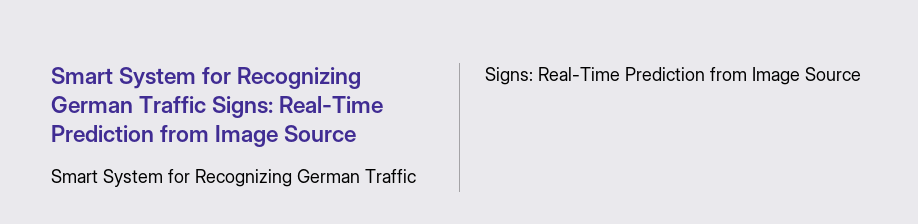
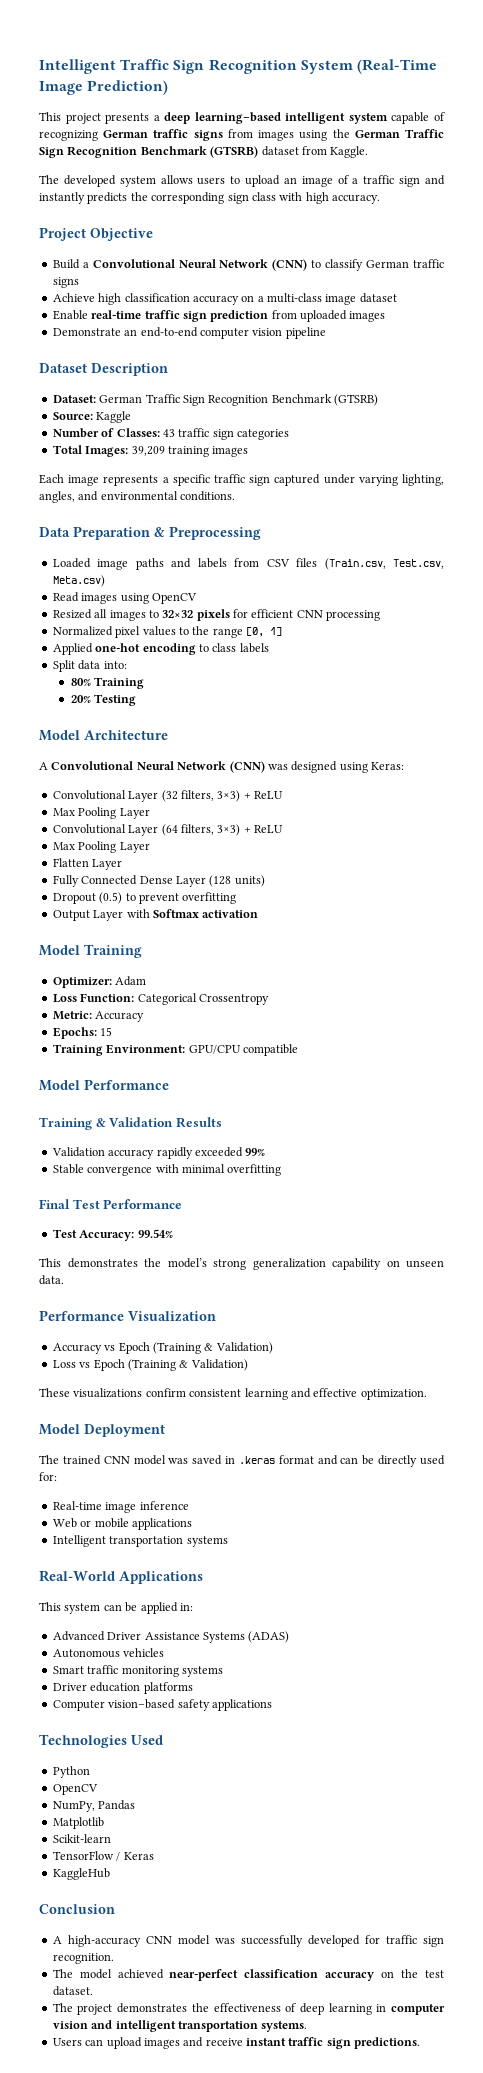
[51,67,362,89] [51,96,384,118] [51,125,357,147] [51,169,416,187] [485,67,861,85] Smart System for Recognizing German Traffic Signs: Real-Time Prediction from Image Source // Smart System for Recognizing German Traffic Signs: Real-Time Prediction from Image Source -> [39,59,437,74] [39,80,169,95] [39,112,445,124] [39,129,445,141] [39,146,369,158] [39,175,446,187] [39,192,380,204] [39,227,153,241] [52,259,444,271] [52,277,79,288] [52,293,397,305] [52,310,386,322] [52,327,326,339] [39,363,168,376] [52,394,378,406] [52,411,132,423] [52,428,289,440] [52,445,249,457] [39,474,444,486] [39,491,236,503] [39,526,261,540] [52,558,445,570] [52,575,105,587] [52,592,197,604] [52,609,381,621] [52,626,282,638] [52,643,269,655] [52,660,127,672] [70,677,145,689] [70,694,137,706] [39,730,168,741] [39,761,404,773] [52,790,283,802] [52,807,150,819] [52,824,283,836] [52,841,150,853] [52,858,123,870] [52,875,265,887] [52,892,237,904] [52,909,259,921] [39,944,142,958] [52,976,147,988] [52,993,269,1005] [52,1011,145,1022] [52,1027,113,1039] [52,1044,298,1056] [39,1079,169,1091] [39,1117,222,1130] [51,1147,266,1159] [52,1164,282,1176] [39,1199,183,1209] [52,1229,173,1241] [39,1258,444,1270] [39,1275,64,1285] [39,1310,216,1322] [52,1342,273,1354] [52,1359,248,1371] [39,1388,427,1400] [39,1424,165,1437] [39,1455,446,1467] [39,1472,57,1481] [52,1501,189,1513] [52,1518,192,1530] [52,1535,228,1547] [39,1570,203,1584] [39,1602,193,1614] [52,1631,290,1643] [52,1648,165,1658] [52,1665,223,1677] [52,1682,193,1694] [52,1699,272,1711] [39,1734,163,1748] [52,1766,90,1778] [52,1784,98,1795] [52,1800,136,1812] [52,1817,104,1829] [52,1834,111,1843] [52,1851,154,1861] [52,1868,110,1880] [39,1904,115,1914] [52,1935,444,1947] [52,1953,114,1964] [52,1969,444,1981] [52,1986,93,1996] [52,2003,446,2015] [52,2020,308,2032] [52,2037,421,2049] Intelligent Traffic Sign Recognition System (Real-Time Image Prediction) // This project presents a deep learning–based intelligent system capable of recognizing German traffic signs from images using the German Traffic Sign Recognition Benchmark (GTSRB) dataset from Kaggle. // The developed system allows users to upload an image of a traffic sign and instantly predicts the corresponding sign class with high accuracy. // Project Objective // Build a Convolutional Neural Network (CNN) to classify German traffic signs // Achieve high classification accuracy on a multi-class image dataset // Enable real-time traffic sign prediction from uploaded images // Demonstrate an end-to-end computer vision pipeline // Dataset Description // Dataset: German Traffic Sign Recognition Benchmark (GTSRB) // Source: Kaggle // Number of Classes: 43 traffic sign categories // Total Images: 39,209 training images // Each image represents a specific traffic sign captured under varying lighting, angles, and environmental conditions. // Data Preparation & Preprocessing // Loaded image paths and labels from CSV files (Train.csv, Test.csv, Meta.csv) // Read images using OpenCV // Resized all images to 32×32 pixels for efficient CNN processing // Normalized pixel values to the range [0, 1] // Applied one-hot encoding to class labels // Split data into: // 80% Training // 20% Testing // Model Architecture // A Convolutional Neural Network (CNN) was designed using Keras: // Convolutional Layer (32 filters, 3×3) + ReLU // Max Pooling Layer // Convolutional Layer (64 filters, 3×3) + ReLU // Max Pooling Layer // Flatten Layer // Fully Connected Dense Layer (128 units) // Dropout (0.5) to prevent overfitting // Output Layer with Softmax activation // Model Training // Optimizer: Adam // Loss Function: Categorical Crossentropy // Metric: Accuracy // Epochs: 15 // Training Environment: GPU/CPU compatible // Model Performance // Training & Validation Results // Validation accuracy rapidly exceeded 99% // Stable convergence with minimal overfitting // Final Test Performance // Test Accuracy: 99.54% // This demonstrates the model’s strong generalization capability on unseen data. // Performance Visualization // Accuracy vs Epoch (Training & Validation) // Loss vs Epoch (Training & Validation) // These visualizations confirm consistent learning and effective optimization. // Model Deployment // The trained CNN model was saved in .keras format and can be directly used for: // Real-time image inference // Web or mobile applications // Intelligent transportation systems // Real-World Applications // This system can be applied in: // Advanced Driver Assistance Systems (ADAS) // Autonomous vehicles // Smart traffic monitoring systems // Driver education platforms // Computer vision–based safety applications // Technologies Used // Python // OpenCV // NumPy, Pandas // Matplotlib // Scikit-learn // TensorFlow / Keras // KaggleHub // Conclusion // A high-accuracy CNN model was successfully developed for traffic sign recognition. // The model achieved near-perfect classification accuracy on the test dataset. // The project demonstrates the effectiveness of deep learning in computer vision and intelligent transportation systems. // Users can upload images and receive instant traffic sign predictions.

